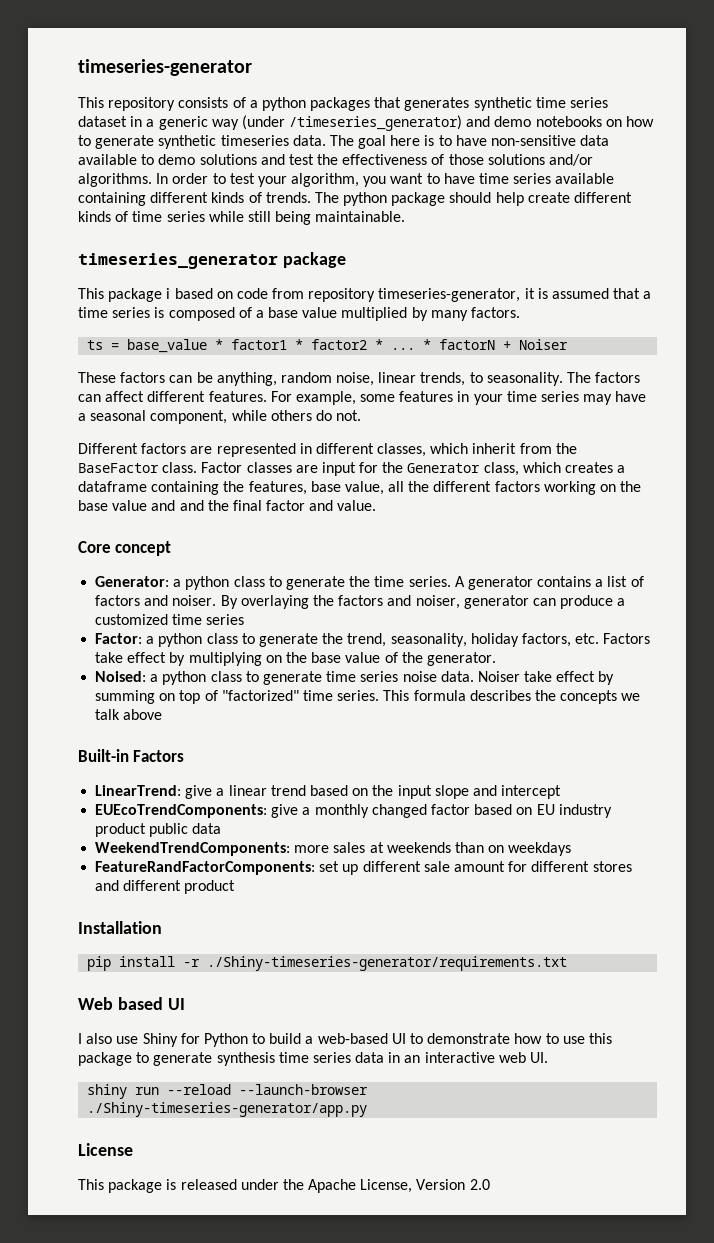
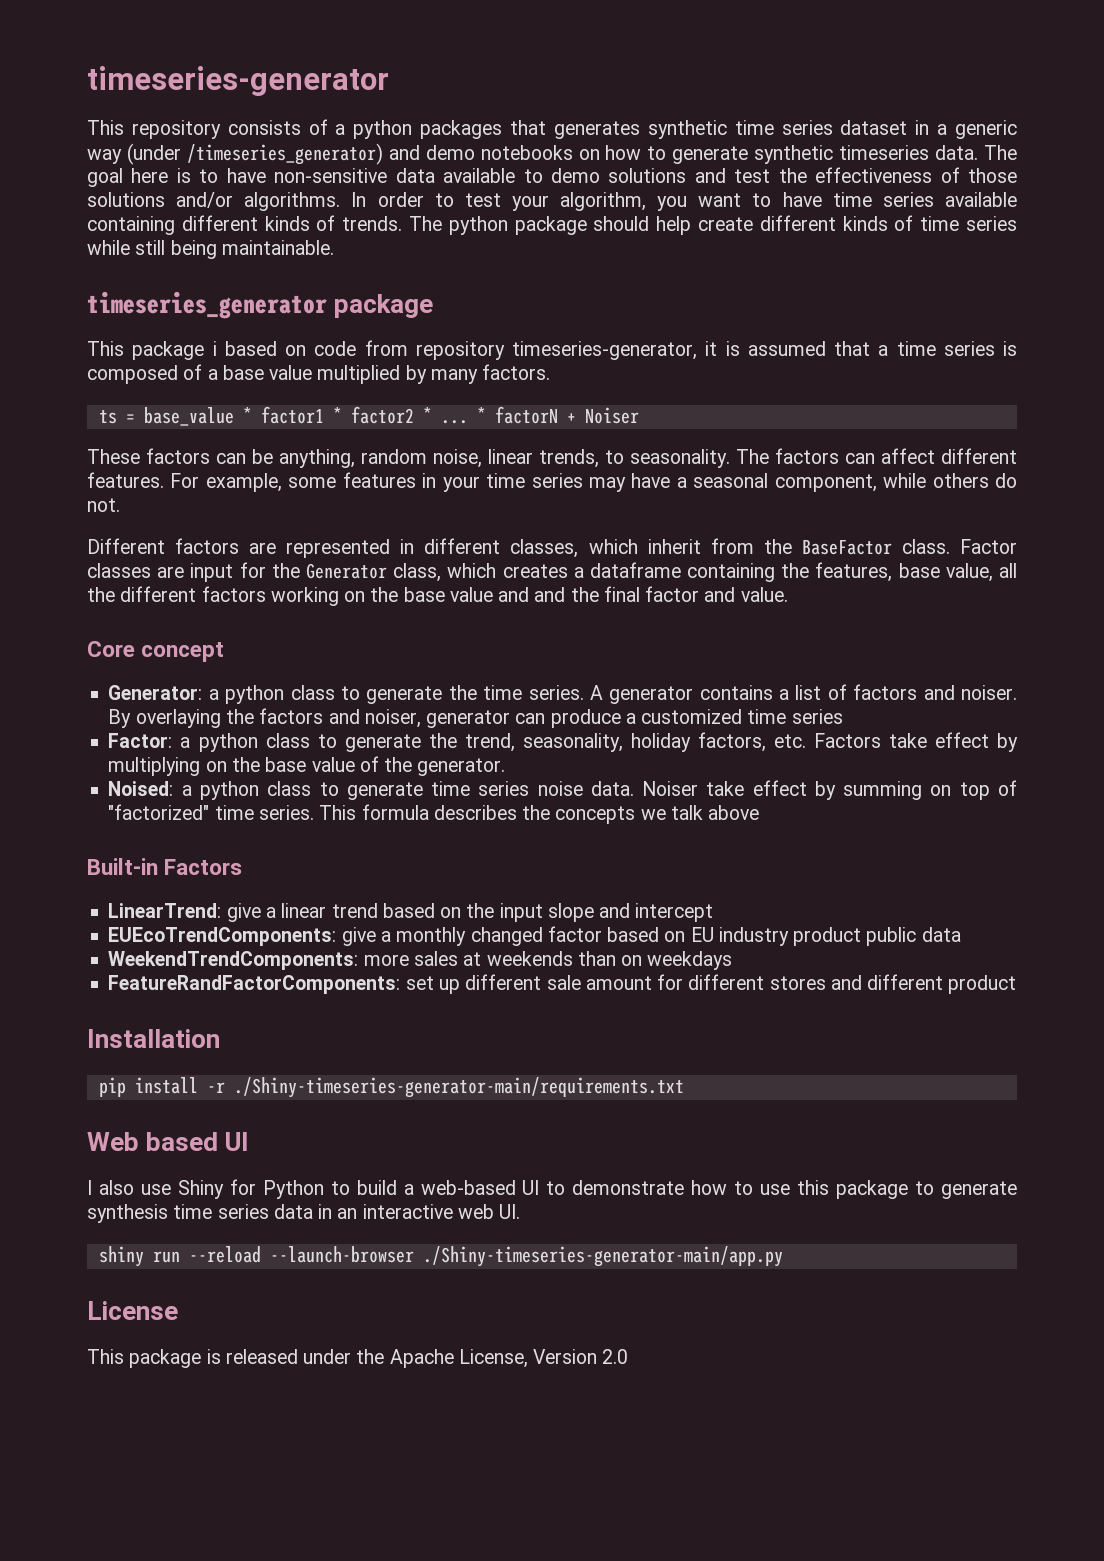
[207,956,568,971] ./Shiny-timeseries-generator/requirements.txt -> [233,1077,684,1098] ./Shiny-timeseries-generator-main/requirements.txt
[87,1102,368,1117] ./Shiny-timeseries-generator/app.py -> [422,1246,783,1267] ./Shiny-timeseries-generator-main/app.py

